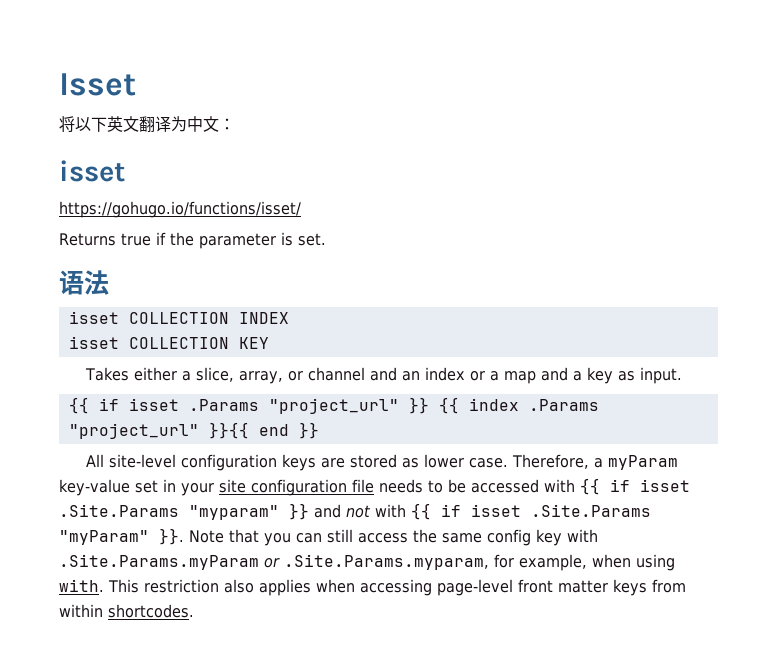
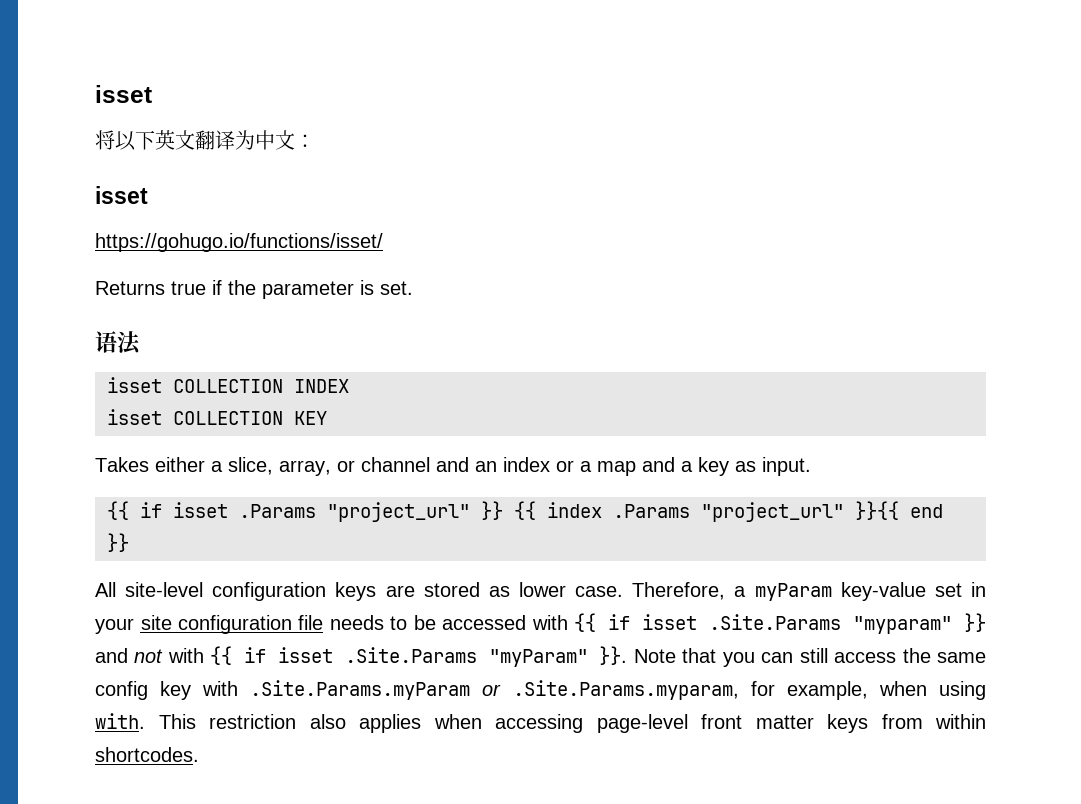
[59,73,136,96] Isset -> [95,85,152,103] isset

